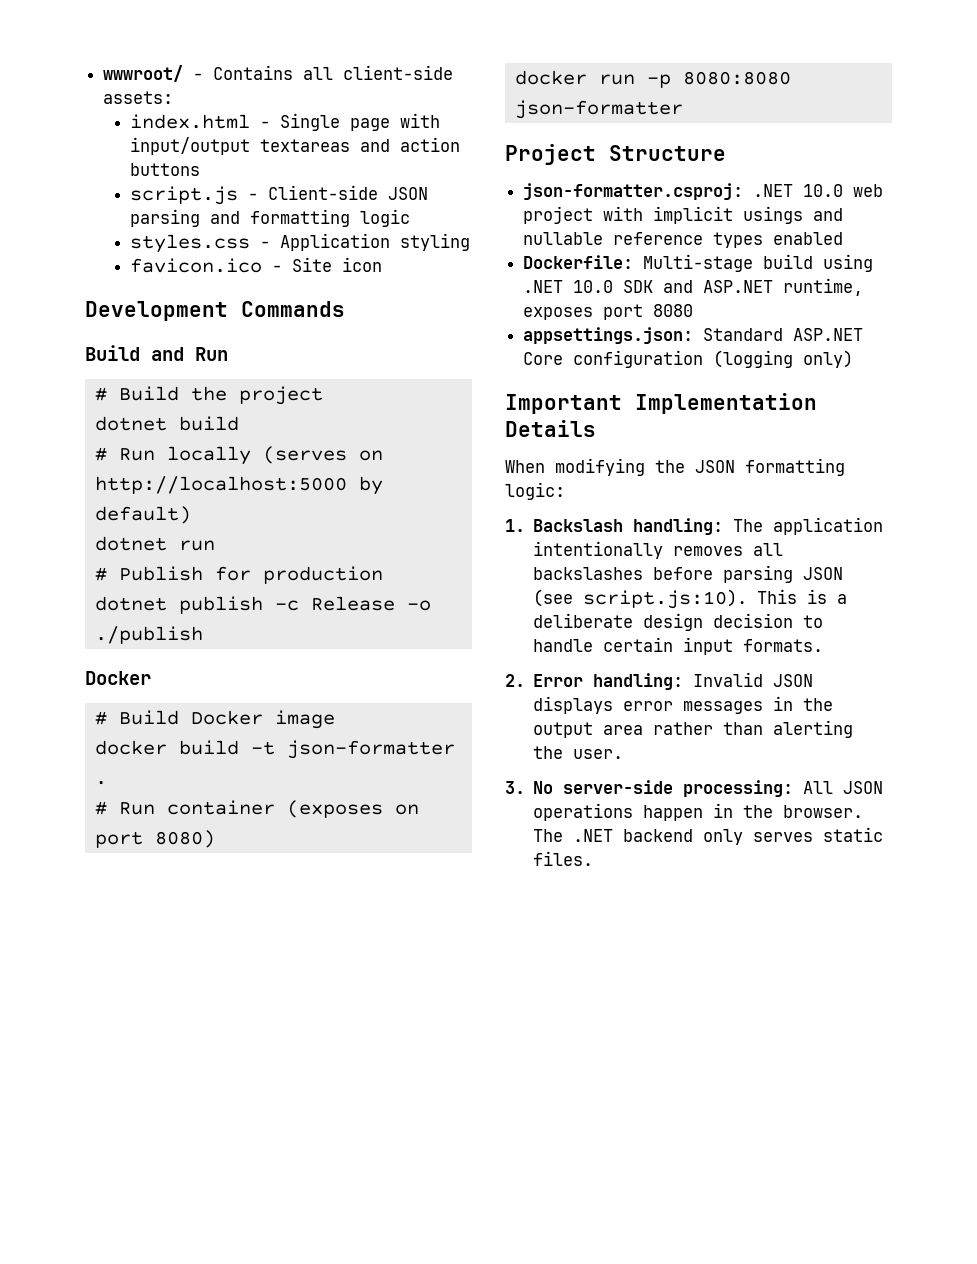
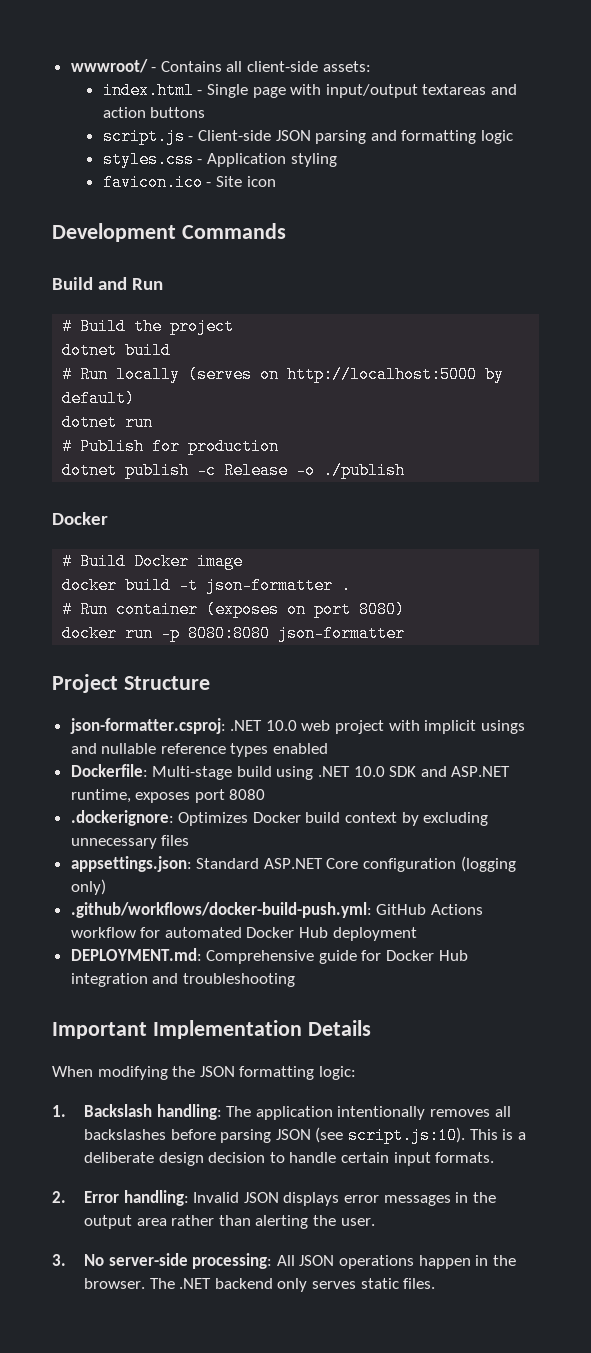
(694, 310) none -> [70,810,489,826] [70,835,190,849] // .dockerignore: Optimizes Docker build context by excluding unnecessary files
(854, 359) none -> [70,902,483,918] [70,927,417,941] [70,948,468,964] [70,973,295,987] // .github/workflows/docker-build-push.yml: GitHub Actions workflow for automated Docker Hub deployment // DEPLOYMENT.md: Comprehensive guide for Docker Hub integration and troubleshooting

